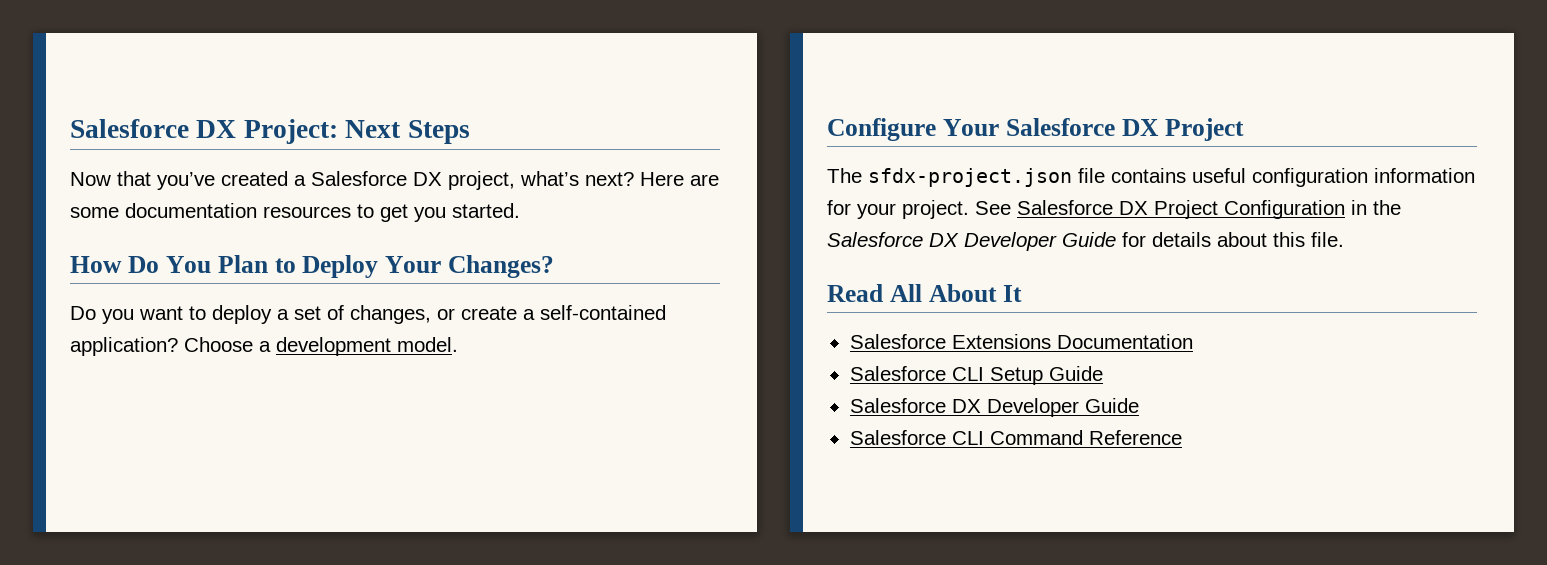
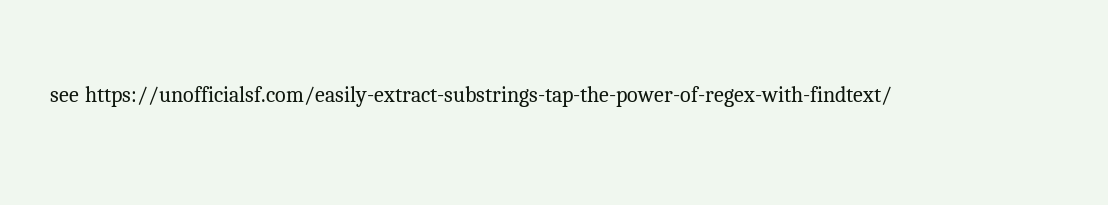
[70,119,470,144] [70,171,719,190] [70,203,520,222] [70,255,555,278] [70,305,666,324] [70,337,458,356] [827,118,1244,141] [827,168,1475,187] [827,200,1401,219] [827,232,1344,251] [827,284,1022,302] [849,334,1193,349] [849,366,1103,385] [849,398,1139,417] [849,430,1182,445] Salesforce DX Project: Next Steps // Now that you’ve created a Salesforce DX project, what’s next? Here are some documentation resources to get you started. // How Do You Plan to Deploy Your Changes? // Do you want to deploy a set of changes, or create a self-contained application? Choose a development model. // Configure Your Salesforce DX Project // The sfdx-project.json file contains useful configuration information for your project. See Salesforce DX Project Configuration in the Salesforce DX Developer Guide for details about this file. // Read All About It // Salesforce Extensions Documentation // Salesforce CLI Setup Guide // Salesforce DX Developer Guide // Salesforce CLI Command Reference -> [50,86,892,107] see https://unofficialsf.com/easily-extract-substrings-tap-the-power-of-regex-with-findtext/

